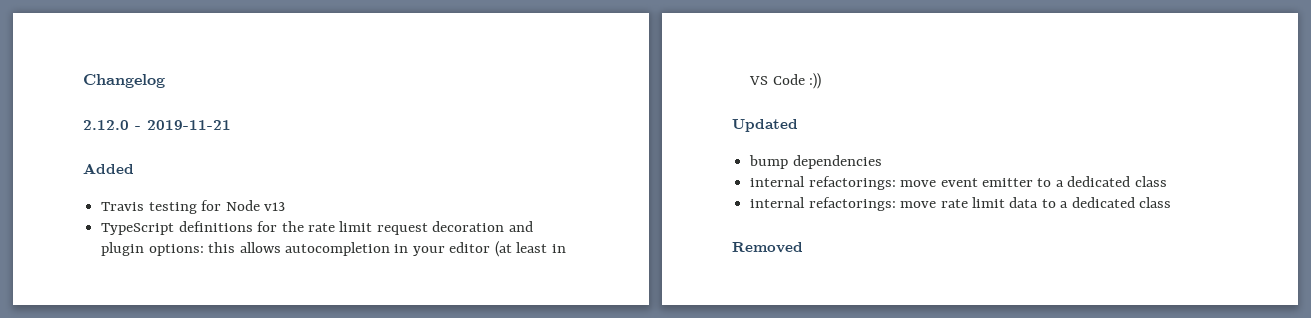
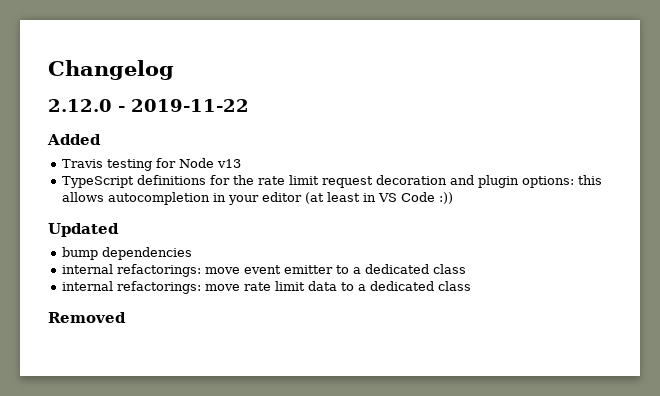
[147,120,231,130] 2019-11-21 -> [131,99,249,112] 2019-11-22

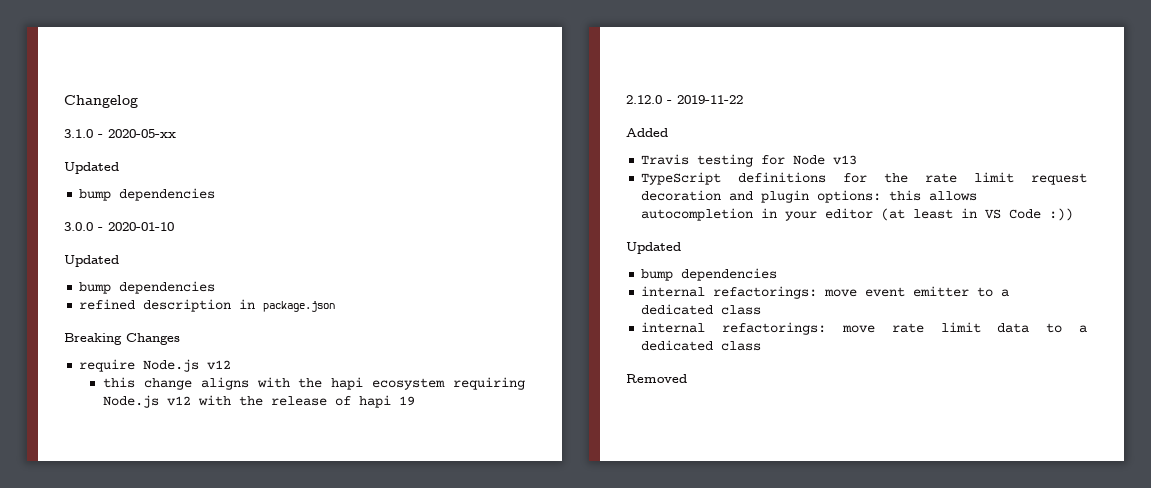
(174, 70) none -> [64,129,176,138] [64,162,119,174] [79,188,216,201] [64,222,174,231] [64,255,119,267] [79,281,216,294] [79,299,336,312] [64,333,180,345] [79,359,232,372] [103,377,525,390] [103,395,416,408] // 3.1.0 - 2020-05-xx // Updated // bump dependencies // 3.0.0 - 2020-01-10 // Updated // bump dependencies // refined description in package.json // Breaking Changes // require Node.js v12 // this change aligns with the hapi ecosystem requiring Node.js v12 with the release of hapi 19

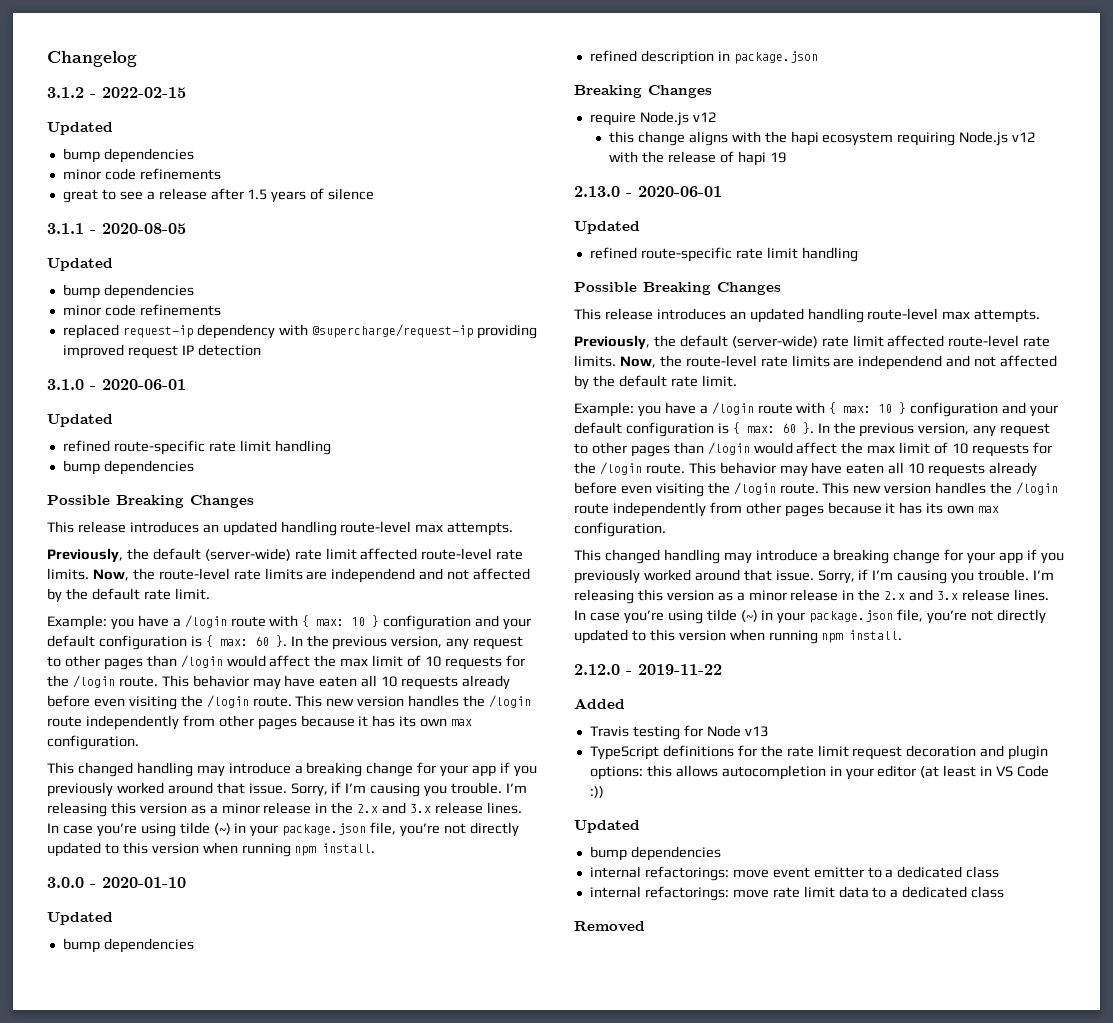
[64,129,176,138] [64,162,119,174] [79,188,216,201] 3.1.0 - 2020-05-xx // Updated // bump dependencies -> [47,87,186,98] [47,122,113,135] [62,148,194,163] [62,168,221,180] [62,188,375,203] [47,223,186,234] [47,258,113,271] [62,284,194,299] [62,304,221,316] [62,324,537,339] [62,344,261,359] [47,379,186,390] [47,414,113,427] [62,440,331,455] [62,460,194,475] [47,495,254,508] [47,521,514,536] [47,548,524,563] [47,568,531,583] [47,588,210,603] [47,615,532,630] [47,635,524,650] [47,655,525,670] [47,675,511,690] [47,695,532,710] [47,715,473,730] [47,735,139,750] [47,762,537,777] [47,782,528,797] [47,802,522,817] [47,822,519,837] [47,842,376,857] 3.1.2 - 2022-02-15 // Updated // bump dependencies // minor code refinements // great to see a release after 1.5 years of silence // 3.1.1 - 2020-08-05 // Updated // bump dependencies // minor code refinements // replaced request-ip dependency with @supercharge/request-ip providing improved request IP detection // 3.1.0 - 2020-06-01 // Updated // refined route-specific rate limit handling // bump dependencies // Possible Breaking Changes // This release introduces an updated handling route-level max attempts. // Previously, the default (server-wide) rate limit affected route-level rate limits. Now, the route-level rate limits are independend and not affected by the default rate limit. // Example: you have a /login route with { max: 10 } configuration and your default configuration is { max: 60 }. In the previous version, any request to other pages than /login would affect the max limit of 10 requests for the /login route. This behavior may have eaten all 10 requests already before even visiting the /login route. This new version handles the /login route independently from other pages because it has its own max configuration. // This changed handling may introduce a breaking change for your app if you previously worked around that issue. Sorry, if I’m causing you trouble. I’m releasing this version as a minor release in the 2.x and 3.x release lines. In case you’re using tilde (~) in your package.json file, you’re not directly updated to this version when running npm install.
(416, 401) none -> [574,186,722,197] [574,221,640,234] [589,247,858,262] [574,282,781,295] [574,308,1041,323] [574,335,1051,350] [574,355,1058,370] [574,375,737,390] [574,402,1059,417] [574,422,1051,437] [574,442,1052,457] [574,462,1038,477] [574,482,1059,497] [574,502,1000,517] [574,522,666,537] [574,549,1064,564] [574,569,1055,584] [574,589,1049,604] [574,609,1046,624] [574,629,903,644] // 2.13.0 - 2020-06-01 // Updated // refined route-specific rate limit handling // Possible Breaking Changes // This release introduces an updated handling route-level max attempts. // Previously, the default (server-wide) rate limit affected route-level rate limits. Now, the route-level rate limits are independend and not affected by the default rate limit. // Example: you have a /login route with { max: 10 } configuration and your default configuration is { max: 60 }. In the previous version, any request to other pages than /login would affect the max limit of 10 requests for the /login route. This behavior may have eaten all 10 requests already before even visiting the /login route. This new version handles the /login route independently from other pages because it has its own max configuration. // This changed handling may introduce a breaking change for your app if you previously worked around that issue. Sorry, if I’m causing you trouble. I’m releasing this version as a minor release in the 2.x and 3.x release lines. In case you’re using tilde (~) in your package.json file, you’re not directly updated to this version when running npm install.

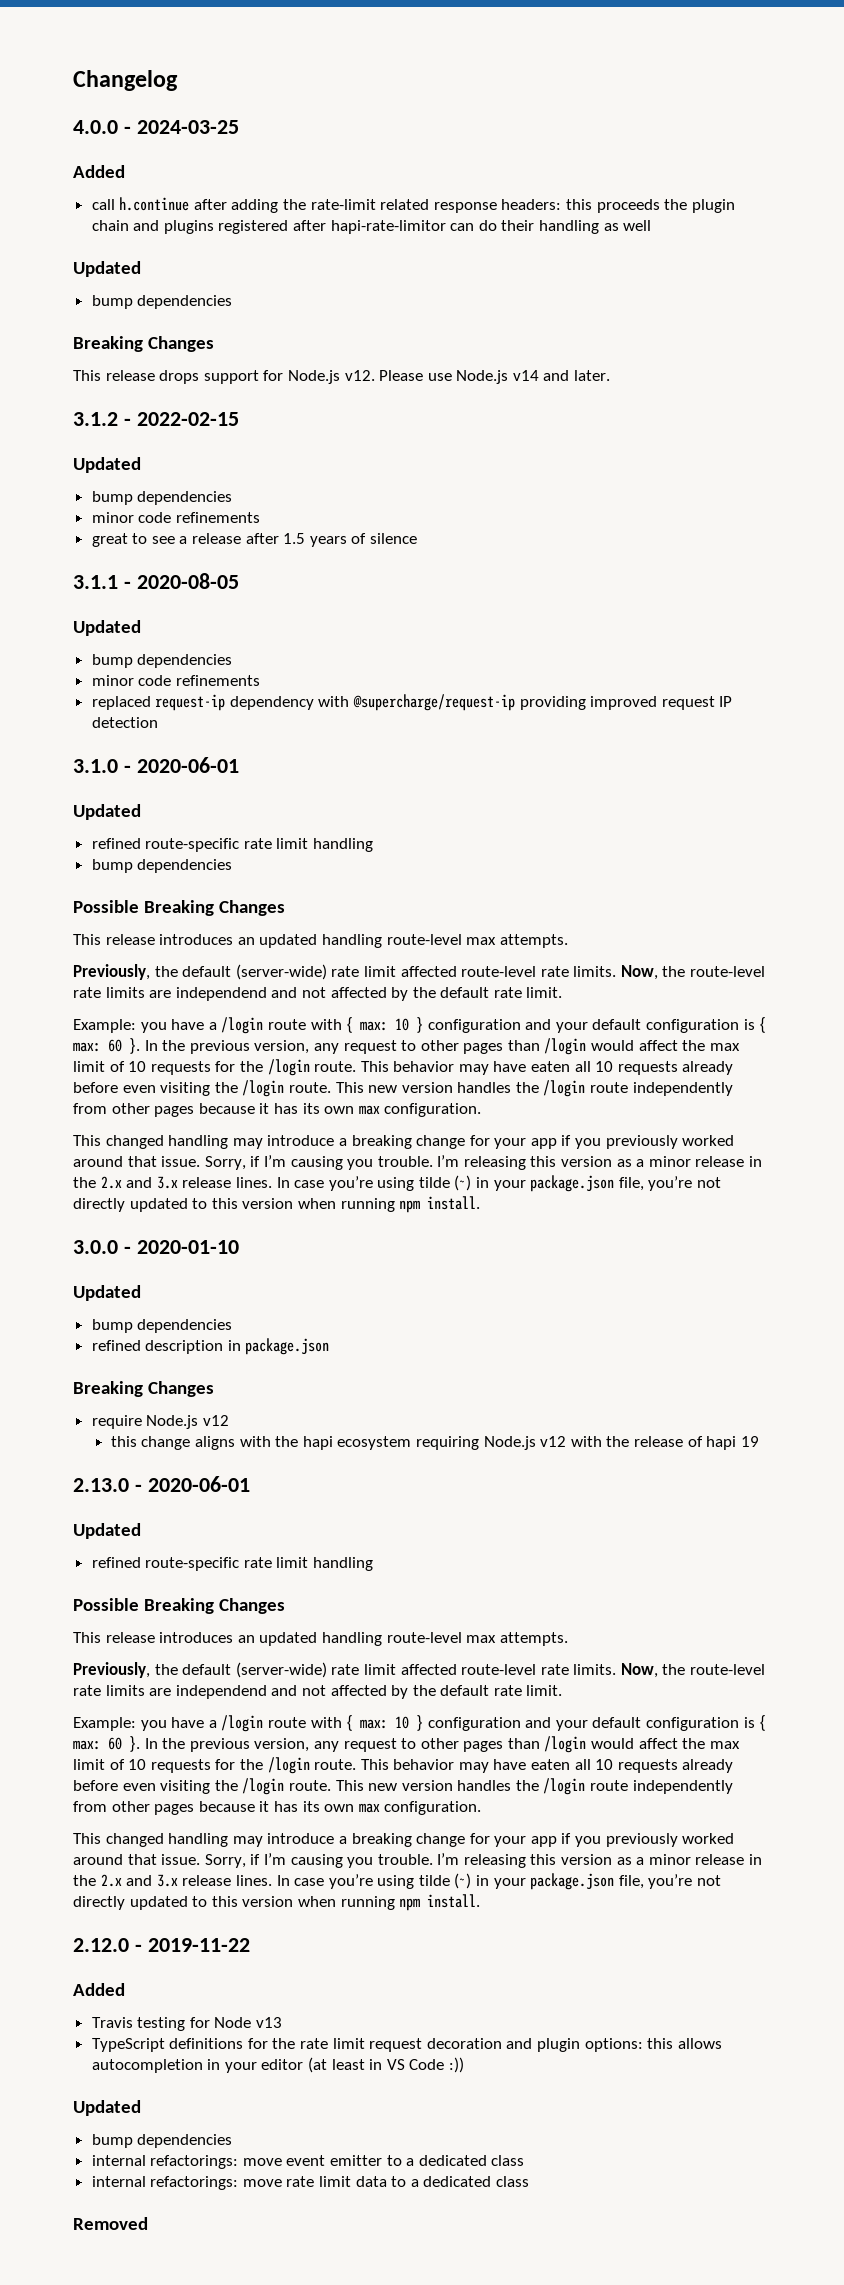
(137, 59) none -> [73,120,239,134] [73,165,125,178] [91,197,735,213] [91,220,652,234] [73,261,141,277] [91,295,233,309] [73,336,215,352] [73,370,611,384] // 4.0.0 - 2024-03-25 // Added // call h.continue after adding the rate-limit related response headers: this proceeds the plugin chain and plugins registered after hapi-rate-limitor can do their handling as well // Updated // bump dependencies // Breaking Changes // This release drops support for Node.js v12. Please use Node.js v14 and later.

